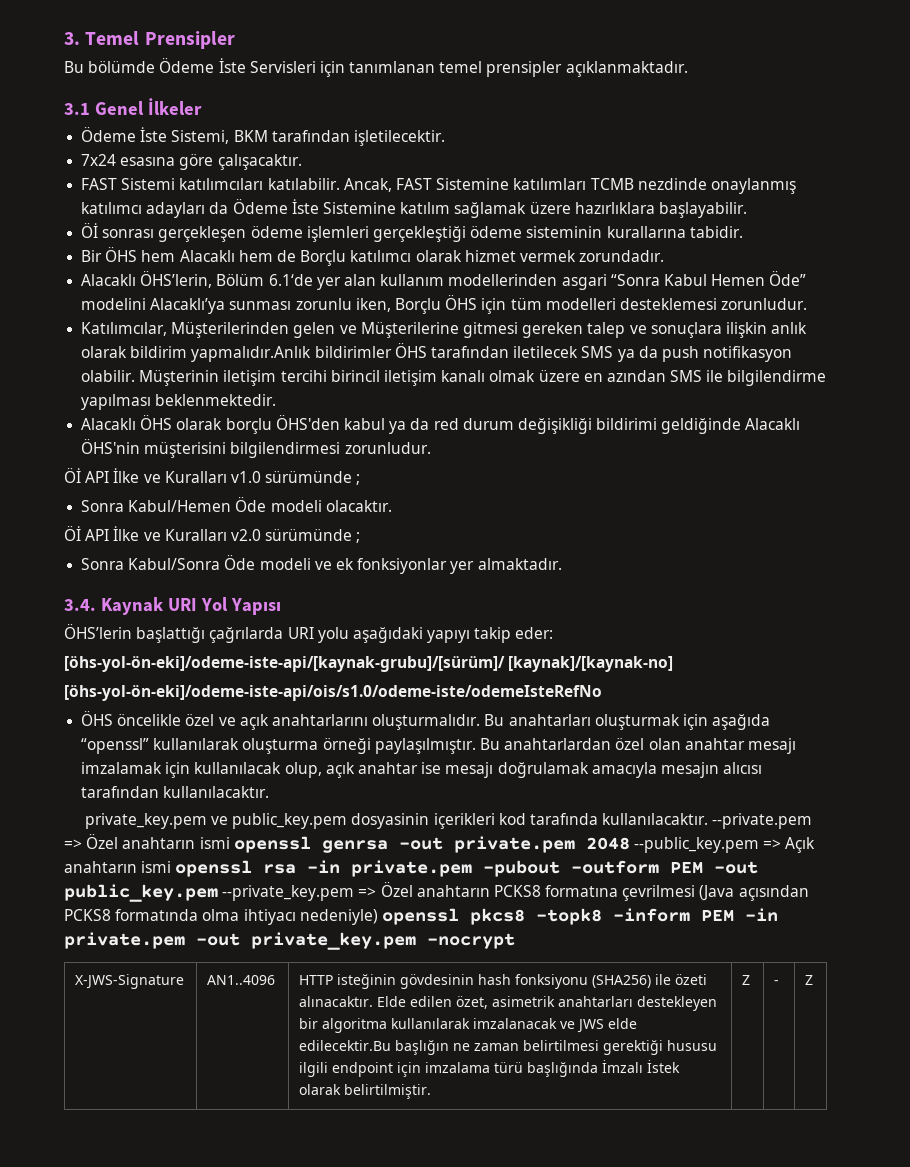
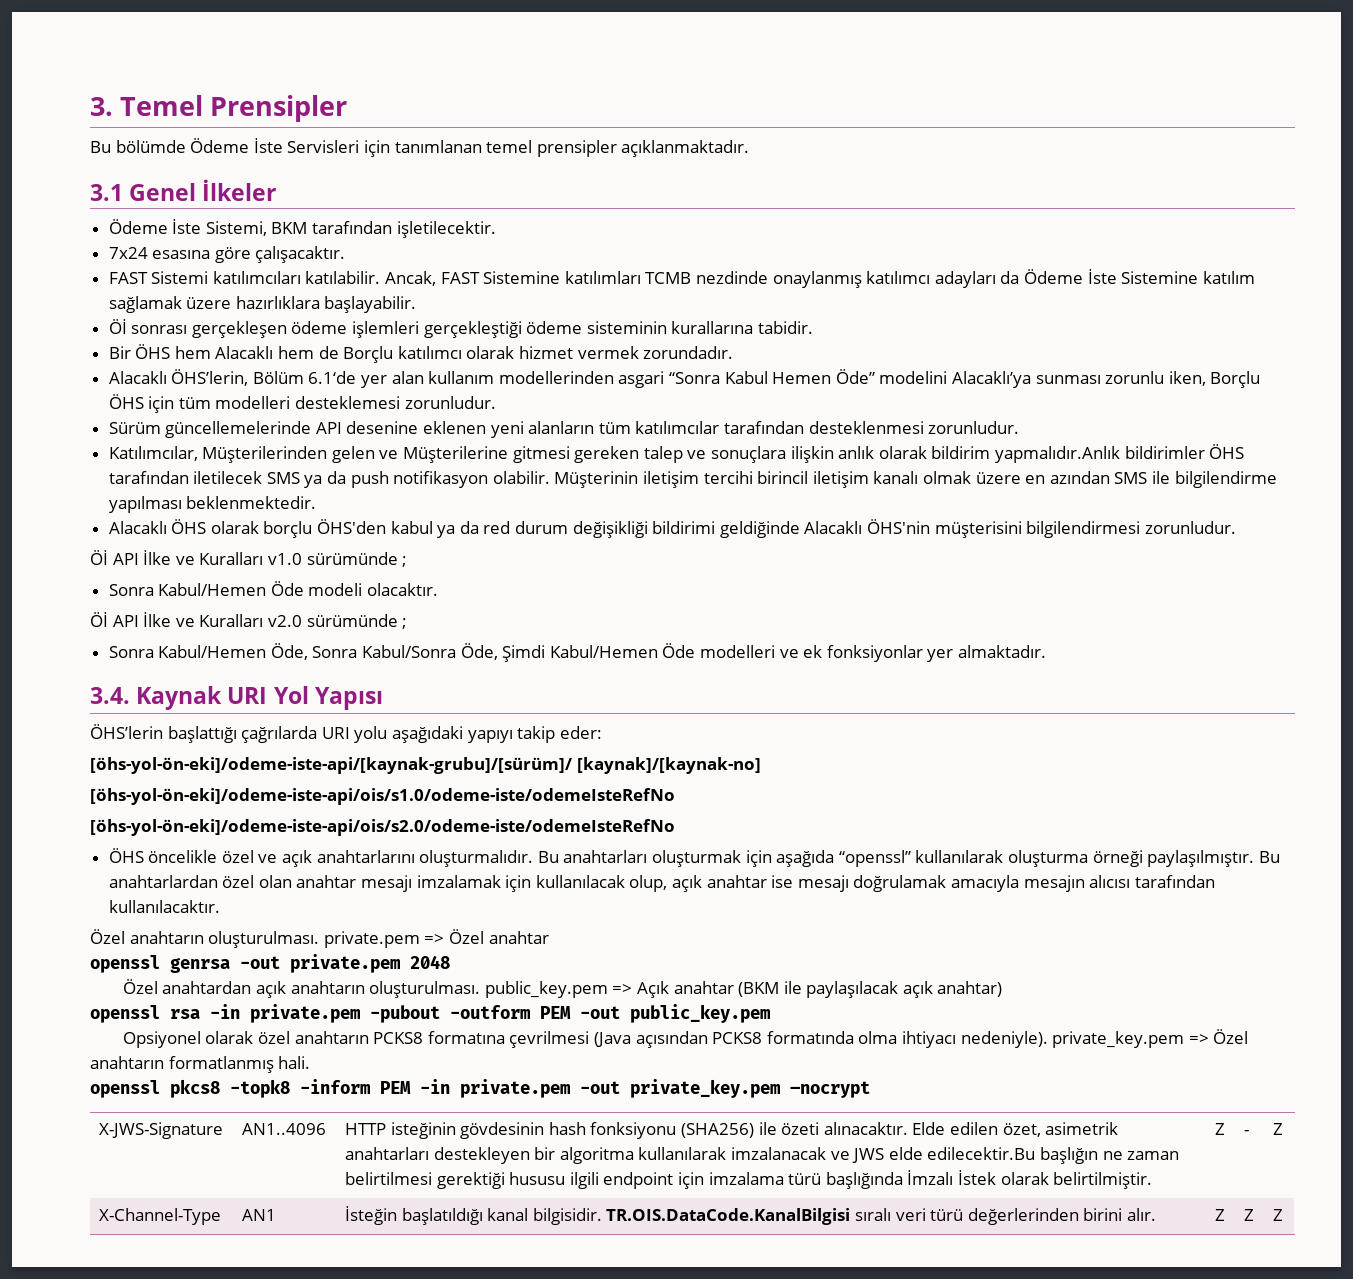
(808, 304) none -> [108,421,1020,438] // Sürüm güncellemelerinde API desenine eklenen yeni alanların tüm katılımcılar tarafından desteklenmesi zorunludur.
[128,555,311,570] Kabul/Sonra Öde modeli -> [158,643,776,662] Kabul/Hemen Öde, Sonra Kabul/Sonra Öde, Şimdi Kabul/Hemen Öde modelleri
(602, 693) none -> [90,819,675,836] // [öhs-yol-ön-eki]/odeme-iste-api/ois/s2.0/odeme-iste/odemeIsteRefNo
[84,813,813,829] [64,834,230,849] private_key.pem ve public_key.pem dosyasinin içerikleri kod tarafında kullanılacaktır. --private.pem => Özel anahtarın ismi -> [90,929,549,948] Özel anahtarın oluşturulması. private.pem => Özel anahtar //
[633,837,816,853] [64,861,172,873] --public_key.pem => Açık anahtarın ismi -> [122,979,1003,998] // Özel anahtardan açık anahtarın oluşturulması. public_key.pem => Açık anahtar (BKM ile paylaşılacak açık anahtar) //
[222,882,413,901] --private_key.pem => Özel -> [122,1031,290,1048] // Opsiyonel olarak özel
[299,909,378,925] nedeniyle) -> [960,1029,1249,1048] [90,1056,311,1073] nedeniyle). private_key.pem => Özel anahtarın formatlanmış hali. //
(814, 980) none -> [99,1208,222,1225] [242,1209,277,1221] [345,1206,1157,1225] [1215,1209,1226,1221] [1244,1209,1255,1221] [1273,1209,1284,1221] // X-Channel-Type | AN1 | İsteğin başlatıldığı kanal bilgisidir. TR.OIS.DataCode.KanalBilgisi sıralı veri türü değerlerinden birini alır. | Z | Z | Z

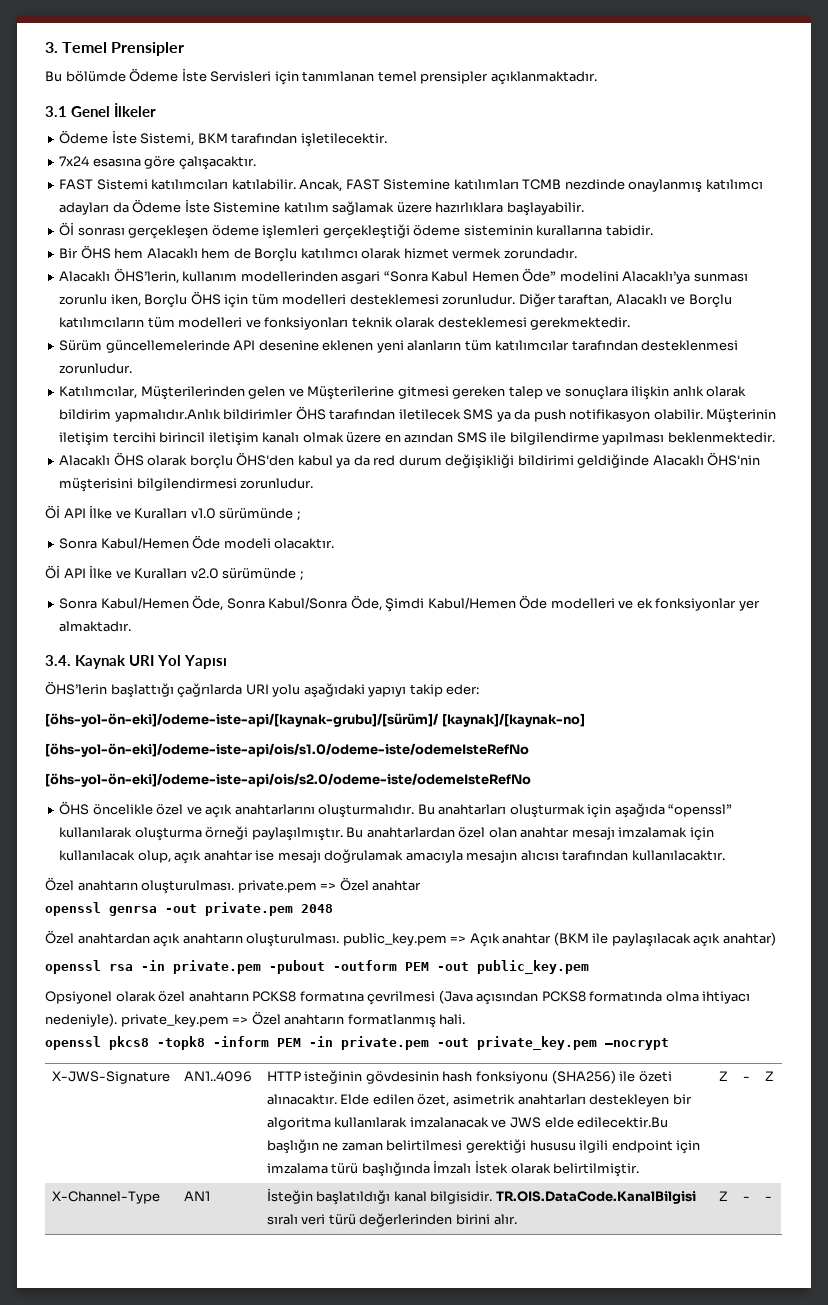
[252,371,424,388] Bölüm 6.1‘de yer alan -> (179, 276) none
(496, 402) none -> [518,293,732,308] [59,317,631,330] Diğer taraftan, Alacaklı ve Borçlu katılımcıların tüm modelleri ve fonksiyonları teknik olarak desteklemesi gerekmektedir.
[1244,1209,1255,1221] [1273,1209,1284,1221] Z | Z -> [742,1196,750,1201] [764,1196,772,1201] - | -

